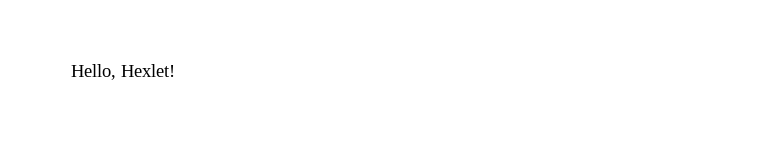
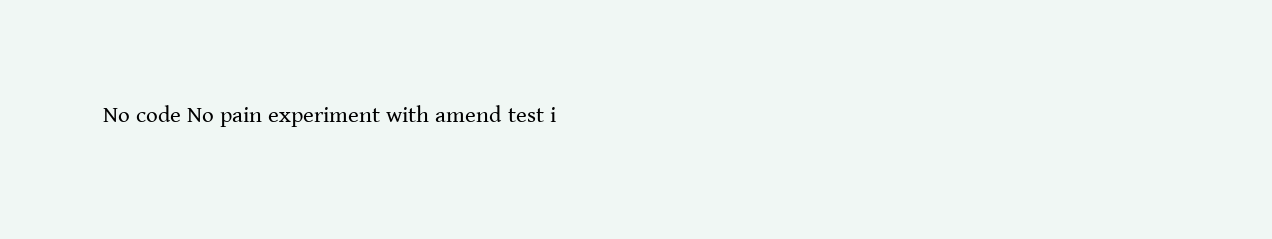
[71,64,175,80] Hello, Hexlet! -> [103,105,556,127] No code No pain experiment with amend test i

